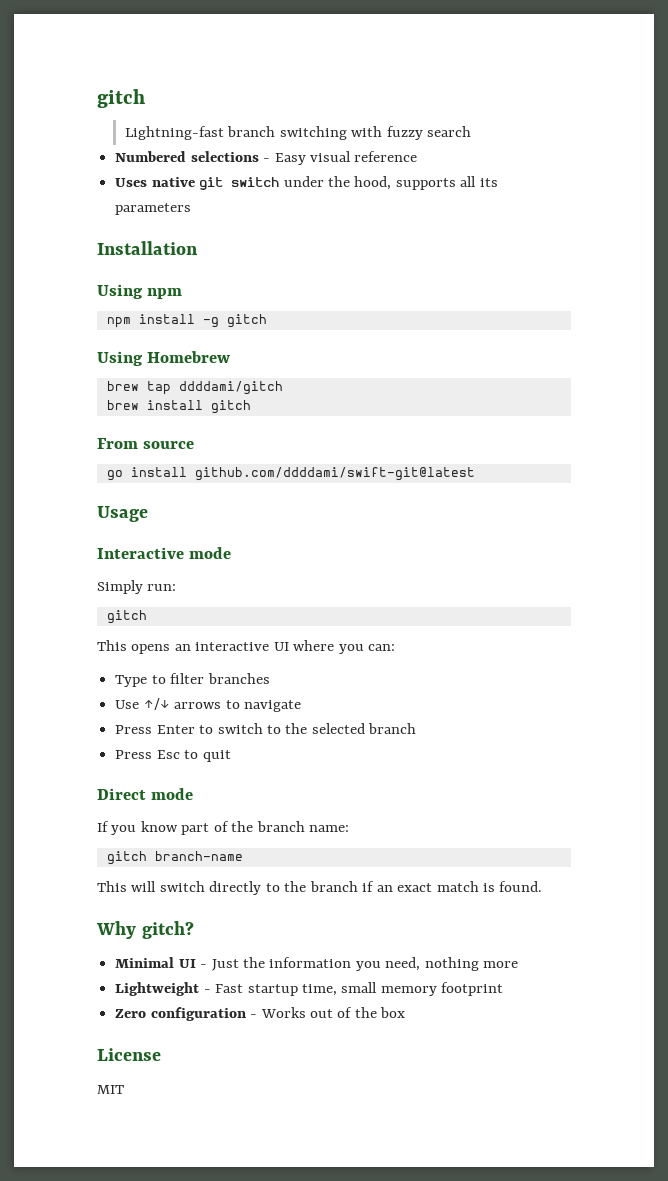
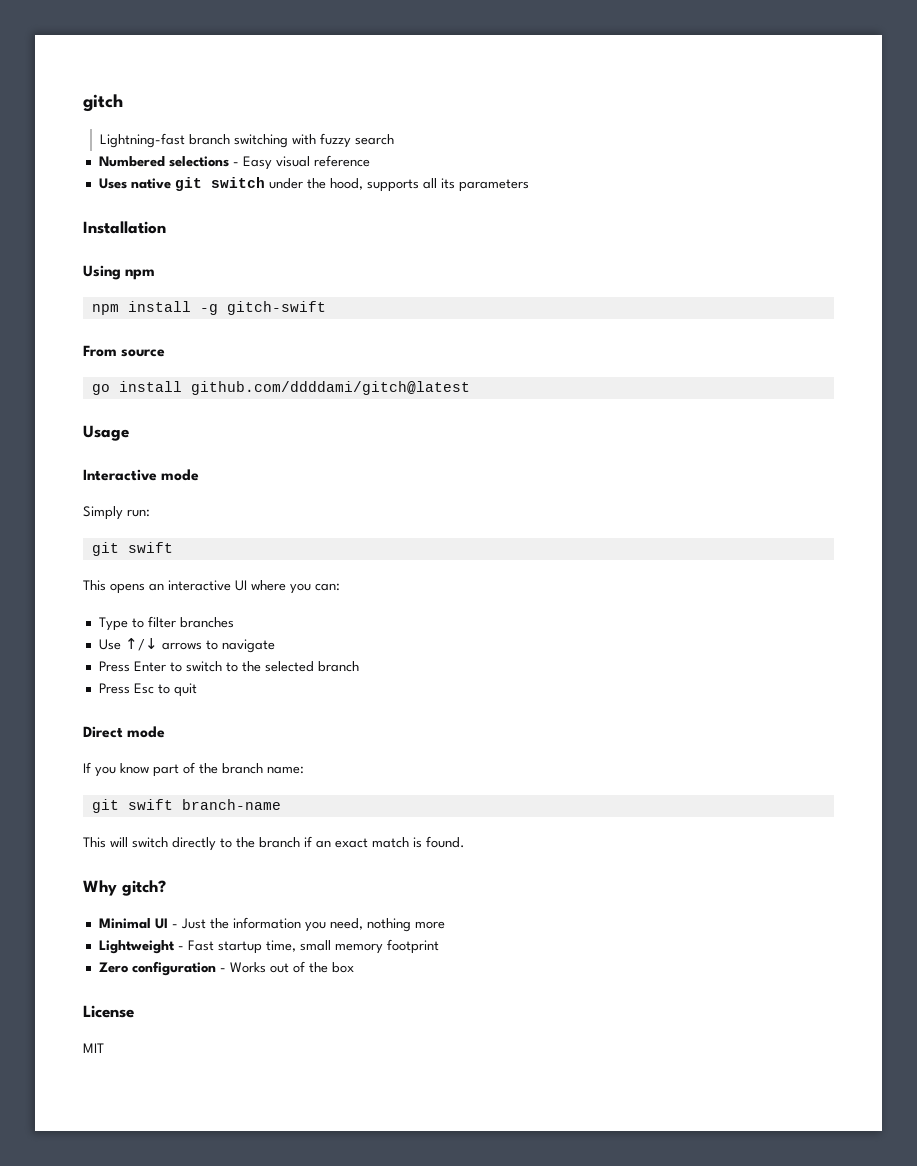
[226,314,267,328] [97,351,230,366] [106,381,283,395] [106,400,251,414] gitch // Using Homebrew // brew tap ddddami/gitch // brew install gitch -> [226,301,326,315] gitch-swift
[194,467,475,481] github.com/ddddami/swift-git@latest -> [190,381,470,395] github.com/ddddami/gitch@latest
[106,610,147,624] gitch -> [91,542,173,556] git swift
[106,851,147,865] gitch -> [91,799,173,813] git swift

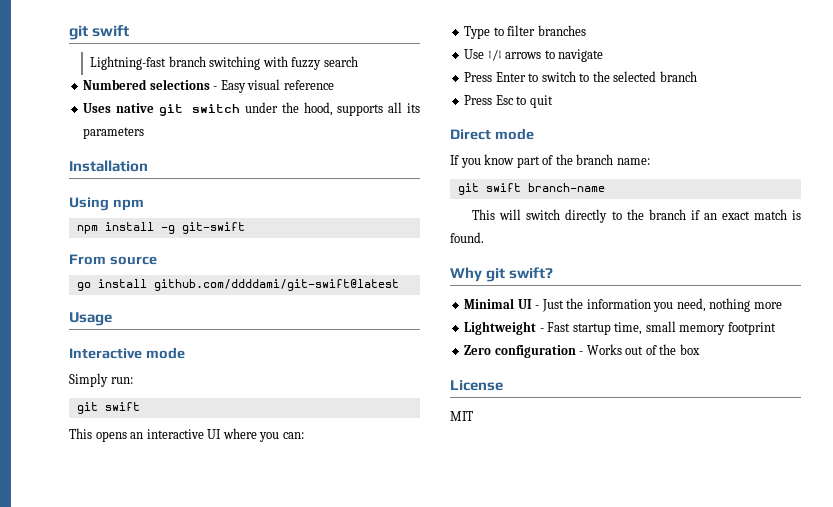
[83,94,123,112] gitch -> [69,25,130,40] git swift
[226,301,326,315] gitch-swift -> [181,222,245,234] git-swift
[190,381,470,395] github.com/ddddami/gitch@latest -> [153,279,399,291] github.com/ddddami/git-swift@latest
[122,880,166,896] gitch? -> [486,267,554,282] git swift?

